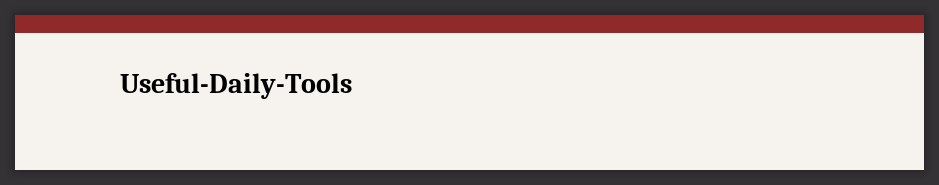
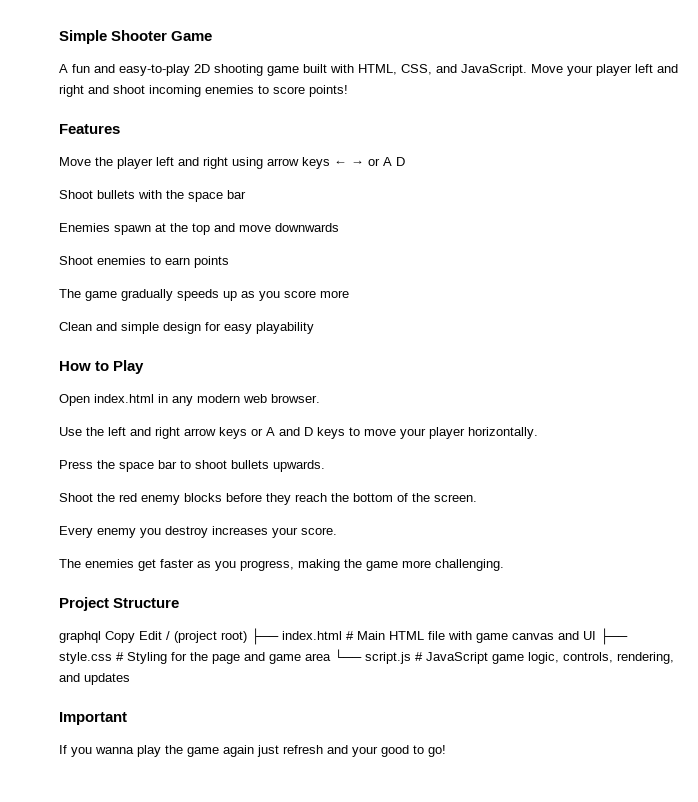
[120,73,352,99] Useful-Daily-Tools -> [59,30,213,44] [59,64,678,76] [59,85,348,97] [59,124,120,134] [59,157,405,169] [59,190,246,202] [59,223,339,235] [59,256,229,268] [59,289,349,301] [59,322,314,334] [59,360,145,374] [59,394,320,406] [59,427,538,439] [59,460,325,472] [59,493,477,505] [59,526,337,538] [59,559,504,571] [59,597,180,611] [59,628,628,645] [59,649,674,664] [59,673,130,685] [59,712,127,725] [59,745,446,757] Simple Shooter Game // A fun and easy-to-play 2D shooting game built with HTML, CSS, and JavaScript. Move your player left and right and shoot incoming enemies to score points! // Features // Move the player left and right using arrow keys ← → or A D // Shoot bullets with the space bar // Enemies spawn at the top and move downwards // Shoot enemies to earn points // The game gradually speeds up as you score more // Clean and simple design for easy playability // How to Play // Open index.html in any modern web browser. // Use the left and right arrow keys or A and D keys to move your player horizontally. // Press the space bar to shoot bullets upwards. // Shoot the red enemy blocks before they reach the bottom of the screen. // Every enemy you destroy increases your score. // The enemies get faster as you progress, making the game more challenging. // Project Structure // graphql Copy Edit / (project root) ├── index.html # Main HTML file with game canvas and UI ├── style.css # Styling for the page and game area └── script.js # JavaScript game logic, controls, rendering, and updates // Important // If you wanna play the game again just refresh and your good to go!

